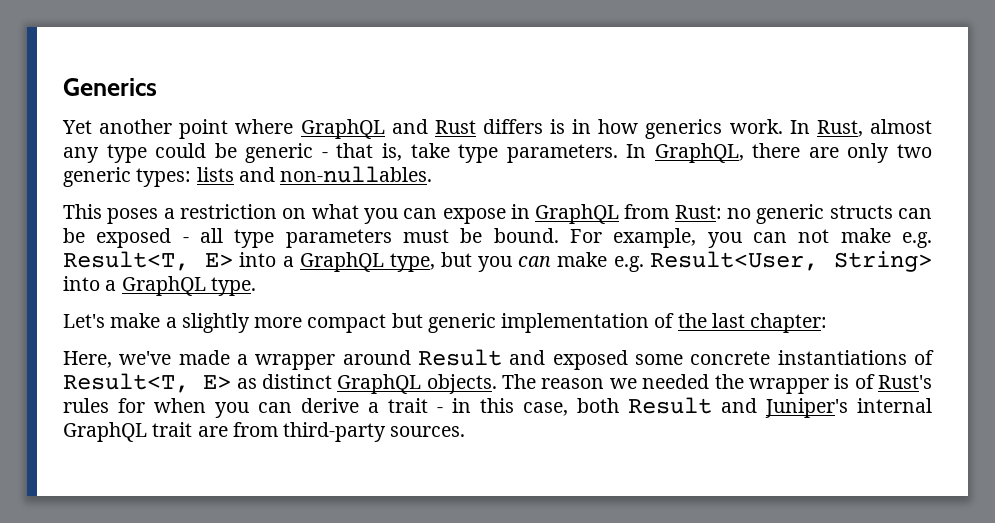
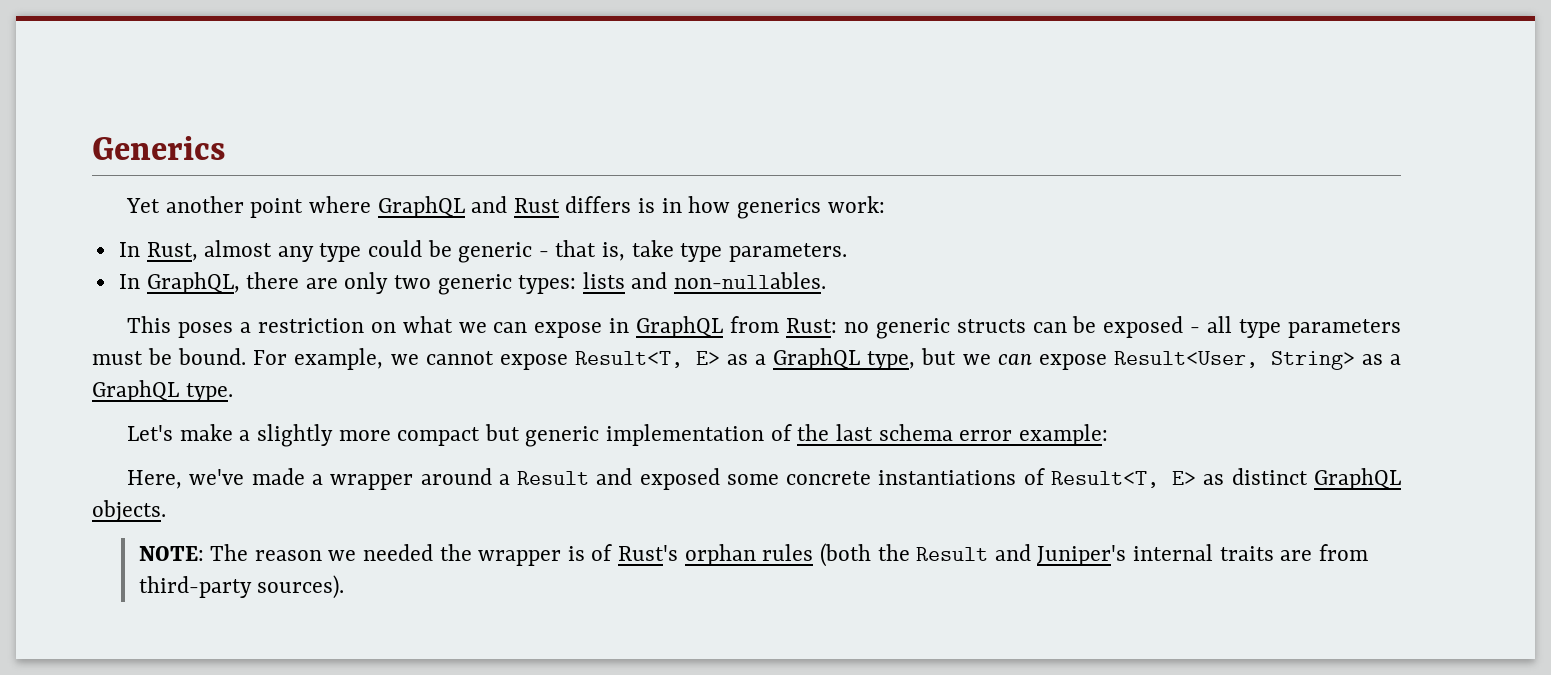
[729,119,783,134] work. -> [827,196,885,213] work: //
(618, 153) none -> (847, 252) //
[363,208,398,224] you -> [458,322,487,333] we
[707,228,933,248] [63,251,277,271] you can not make e.g. Result<T, E> into -> [390,351,748,370] we cannot expose Result<T, E> as
[478,252,644,272] you can make e.g. -> [962,353,1107,370] we can expose
[63,276,100,291] into -> [1361,354,1383,365] as
[750,313,828,333] chapter: -> [878,424,1108,446] schema error example:
(411, 357) none -> [498,474,510,485] a
(497, 384) none -> [138,546,204,561] // NOTE:
[63,398,619,418] rules for when you can derive a trait - in this case, both -> [684,543,910,567] orphan rules (both the
[63,422,193,442] GraphQL trait -> [1219,546,1274,561] traits
[390,426,466,437] sources. -> [257,575,345,599] sources).

